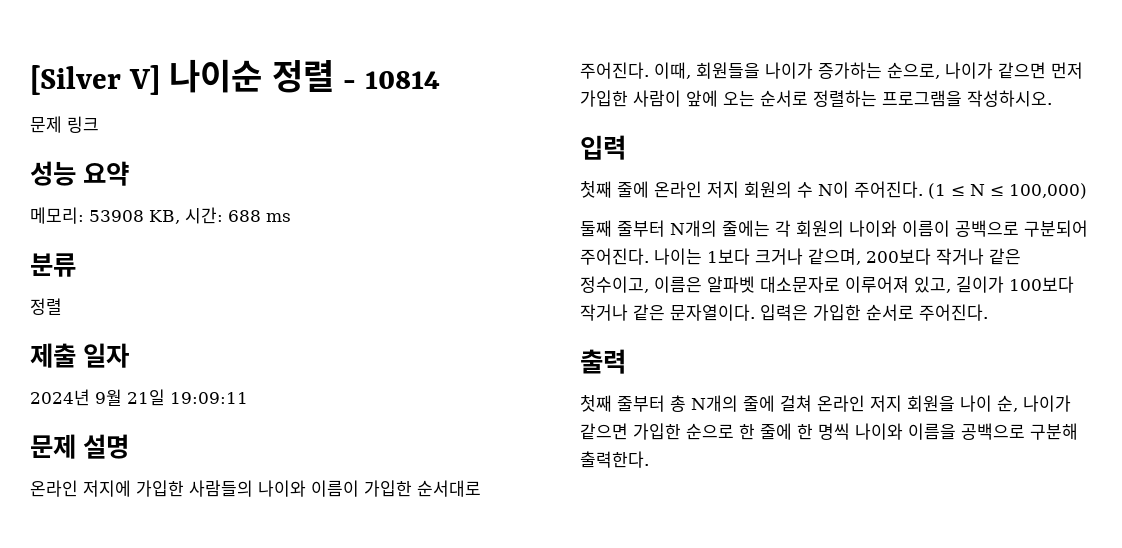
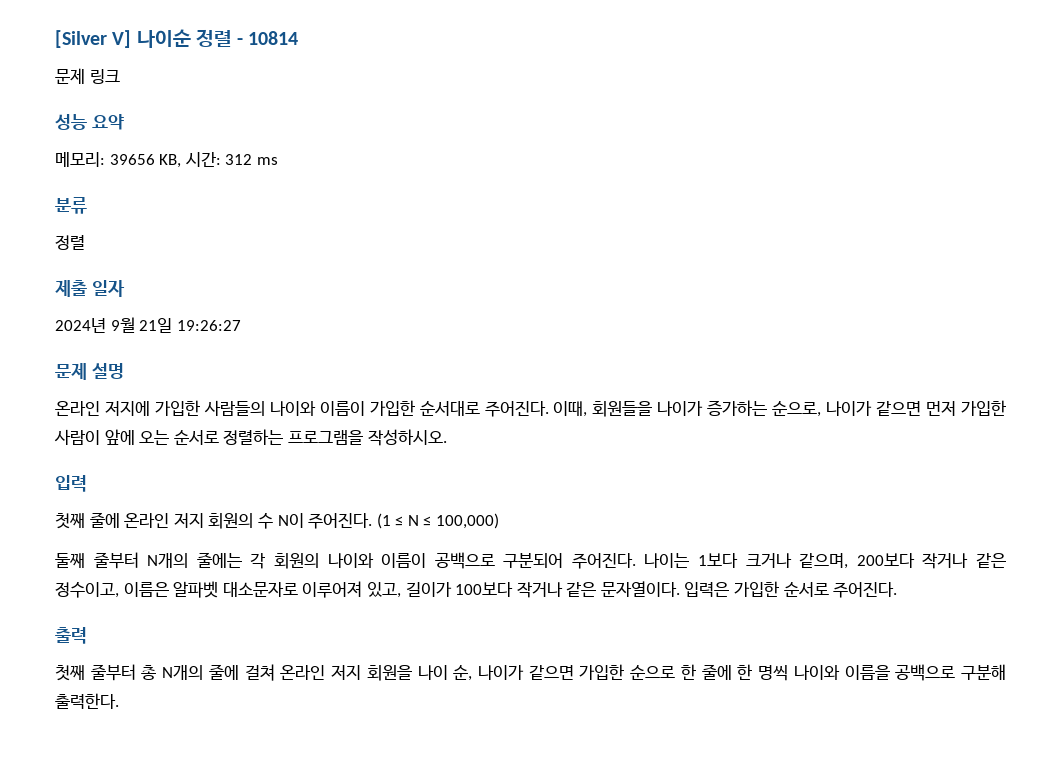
[89,210,144,222] 53908 -> [109,154,155,165] 39656
[228,210,261,222] 688 -> [225,154,253,165] 312
[170,392,248,404] 19:09:11 -> [176,320,241,331] 19:26:27

